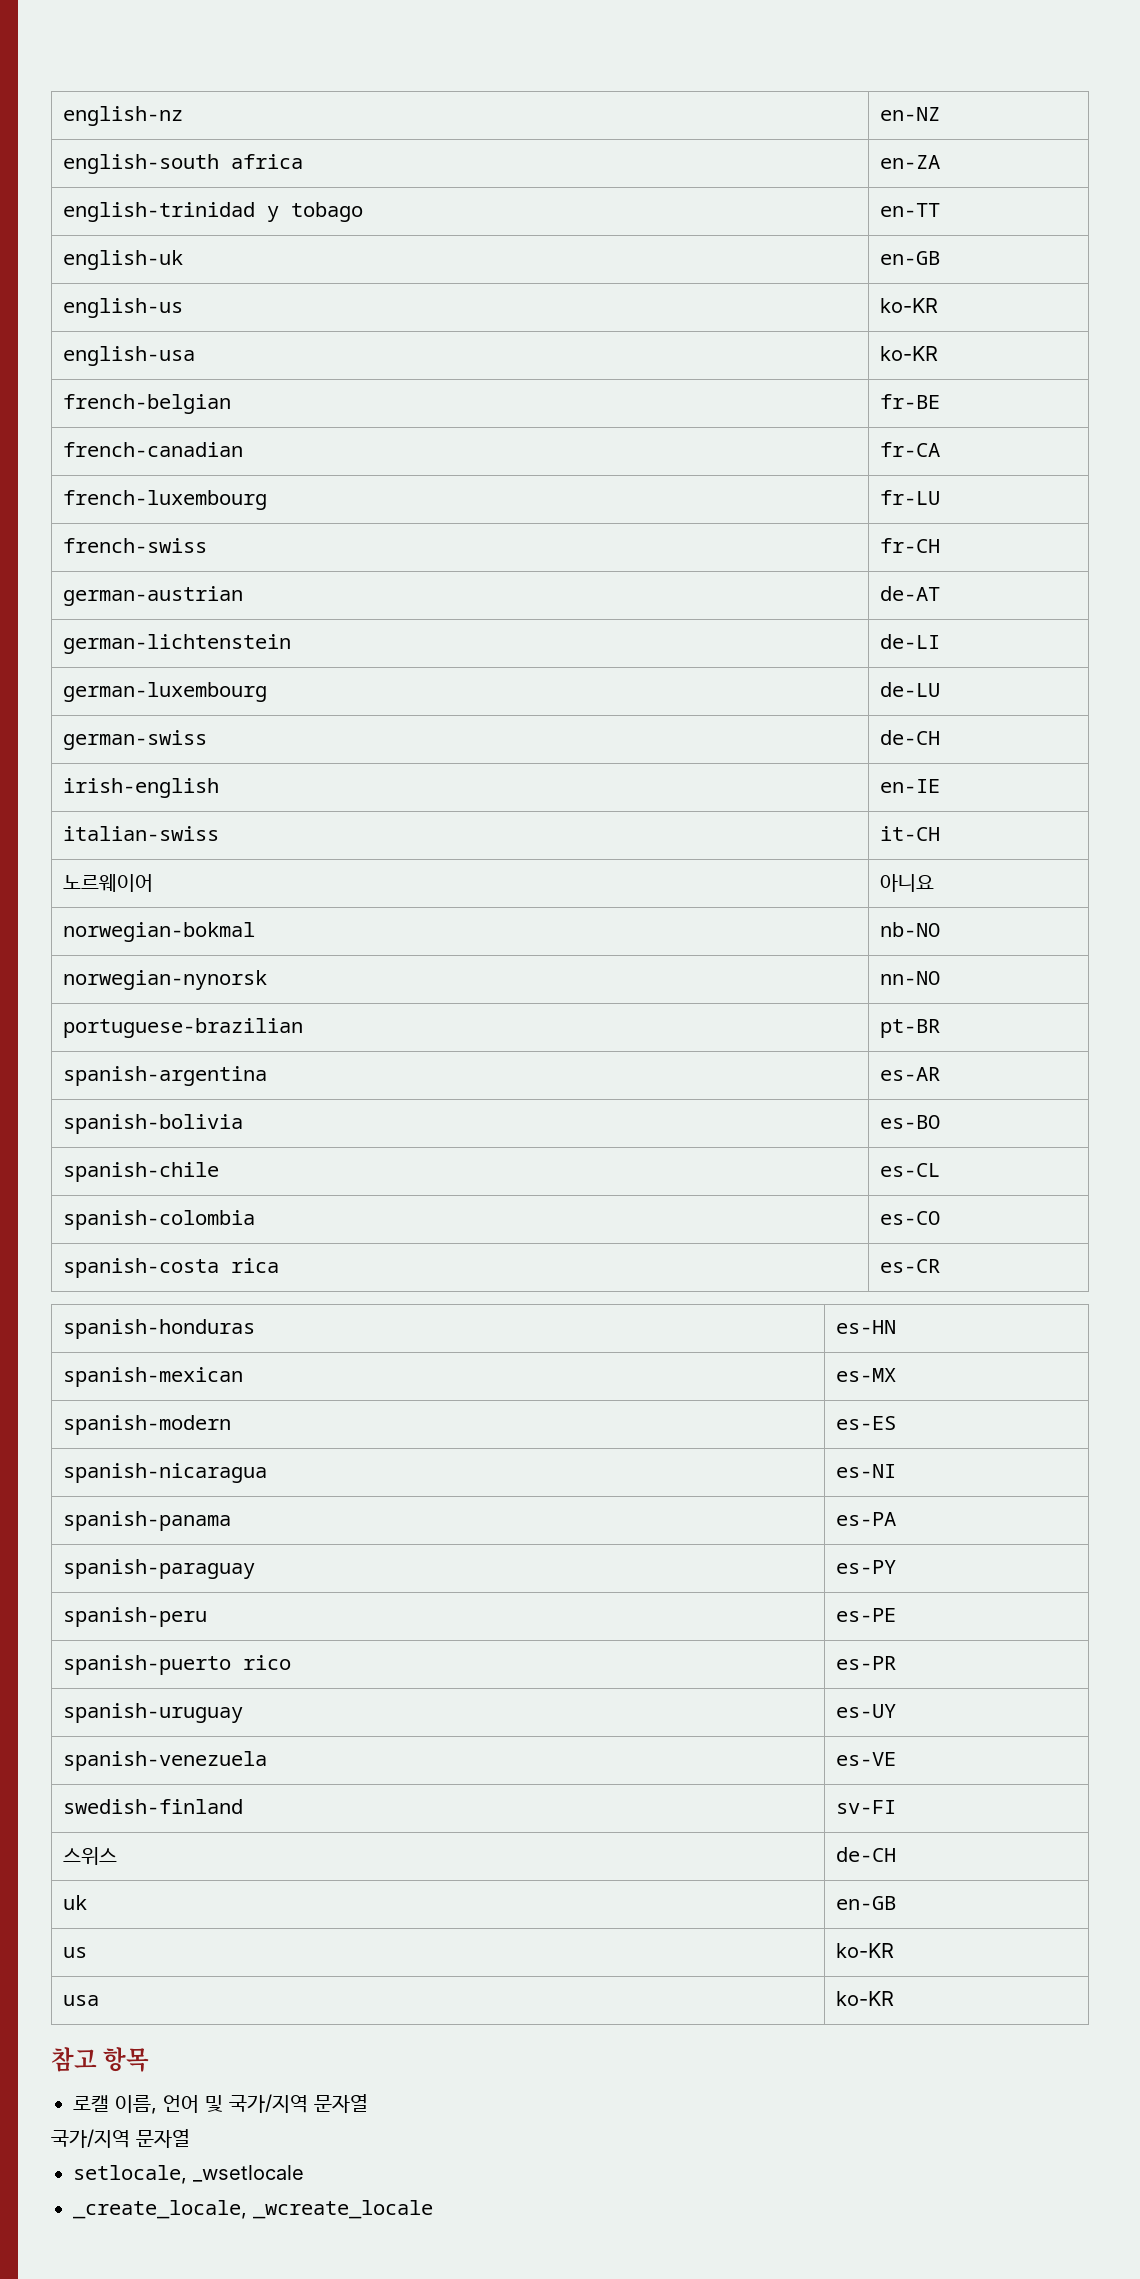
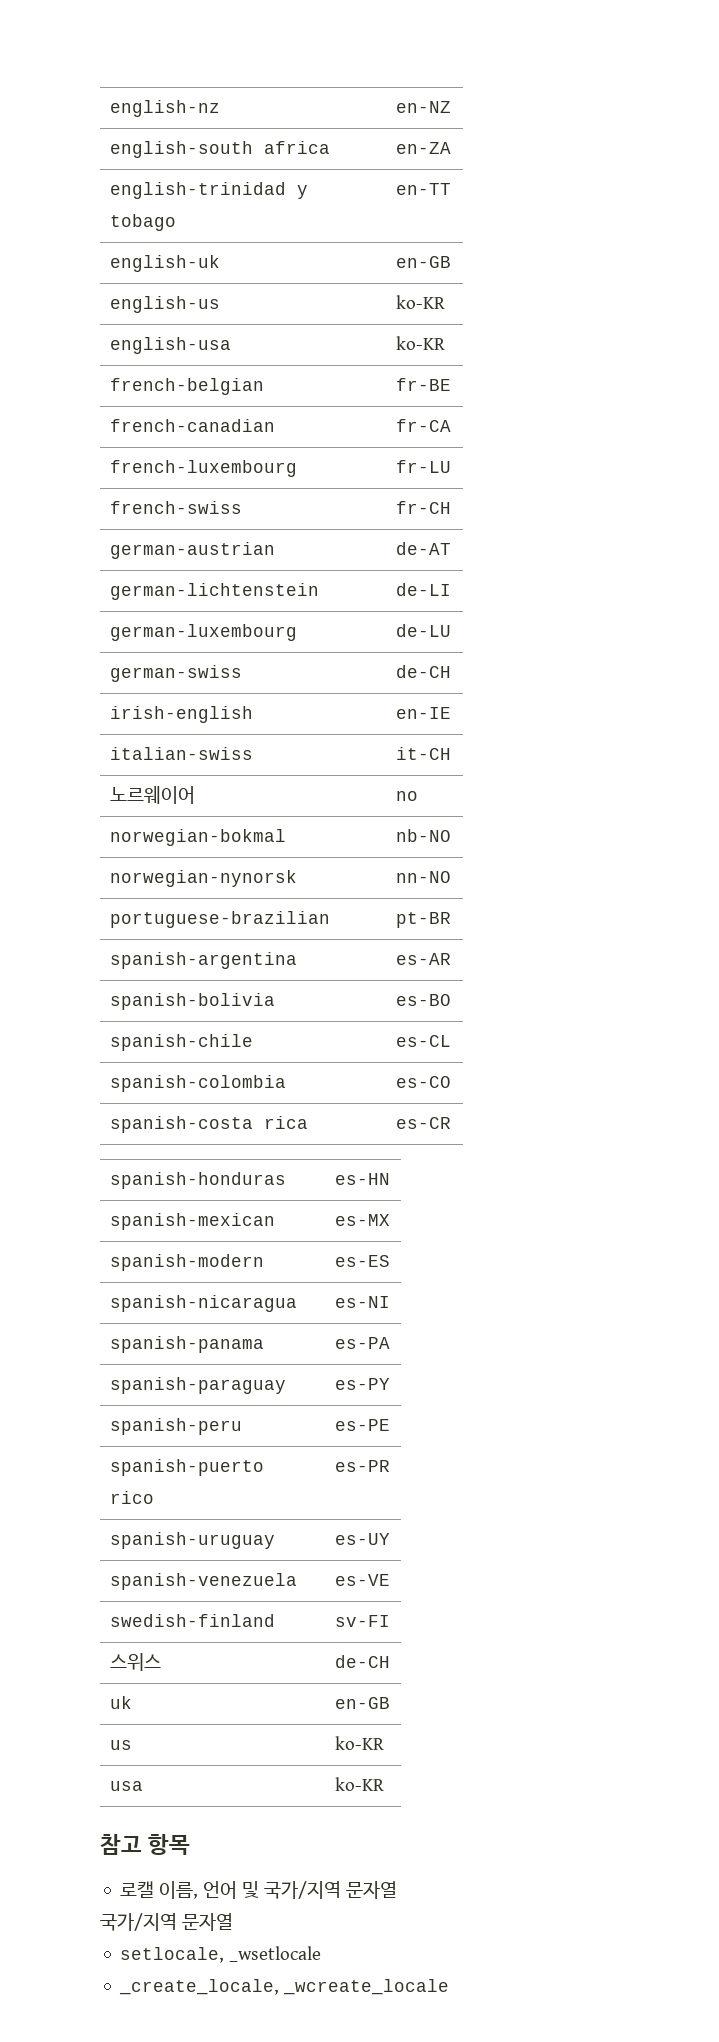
[879,874,934,892] 아니요 -> [395,791,418,801] no

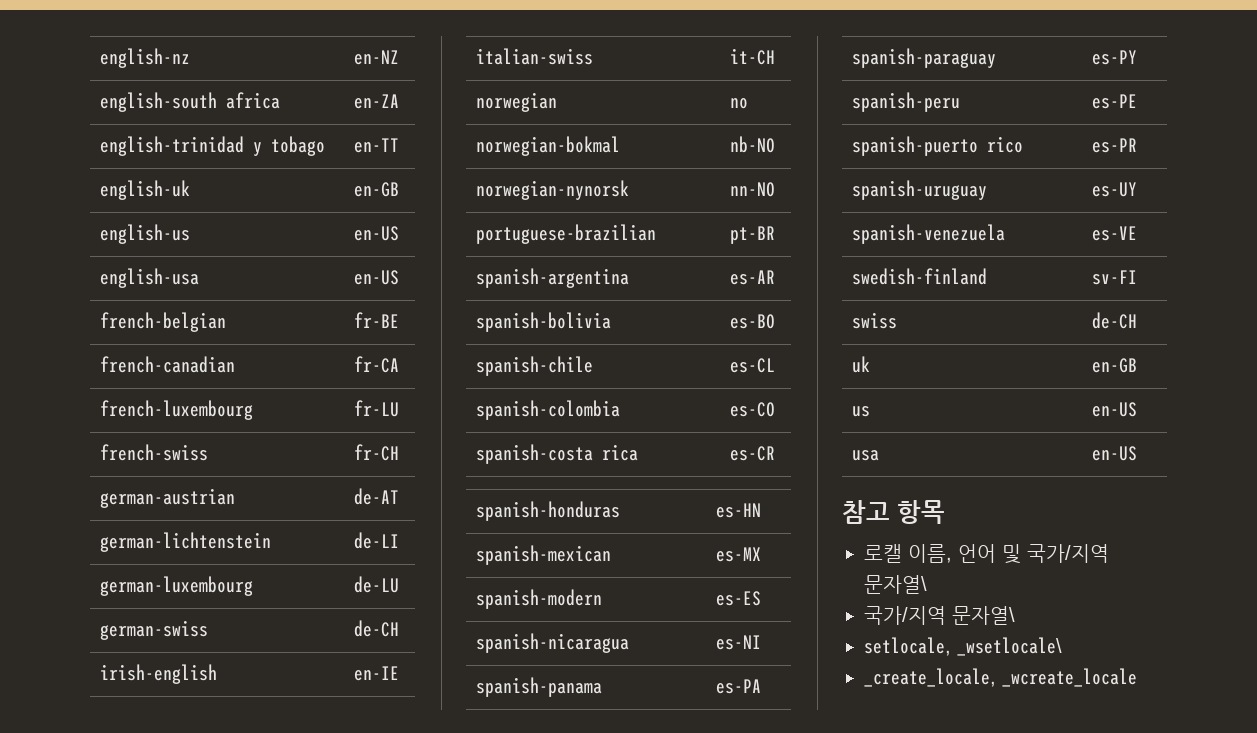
[395,295,445,309] ko-KR -> [354,226,400,241] en-US
[395,336,445,350] ko-KR -> [354,270,400,285] en-US
[109,786,195,804] 노르웨이어 -> [476,92,558,112] norwegian
[109,1653,161,1671] 스위스 -> [852,312,898,329] swiss
[334,1736,384,1750] ko-KR -> [1092,402,1138,417] en-US
[334,1777,384,1791] ko-KR -> [1092,446,1138,461] en-US
[346,1881,398,1899] [100,1913,233,1931] 문자열 // 국가/지역 문자열 -> [864,575,927,594] [864,606,1015,625] 문자열\ // 국가/지역 문자열\
[229,1946,322,1962] _wsetlocale -> [957,637,1062,656] _wsetlocale\

